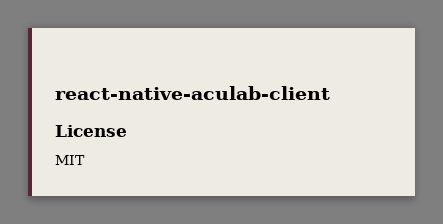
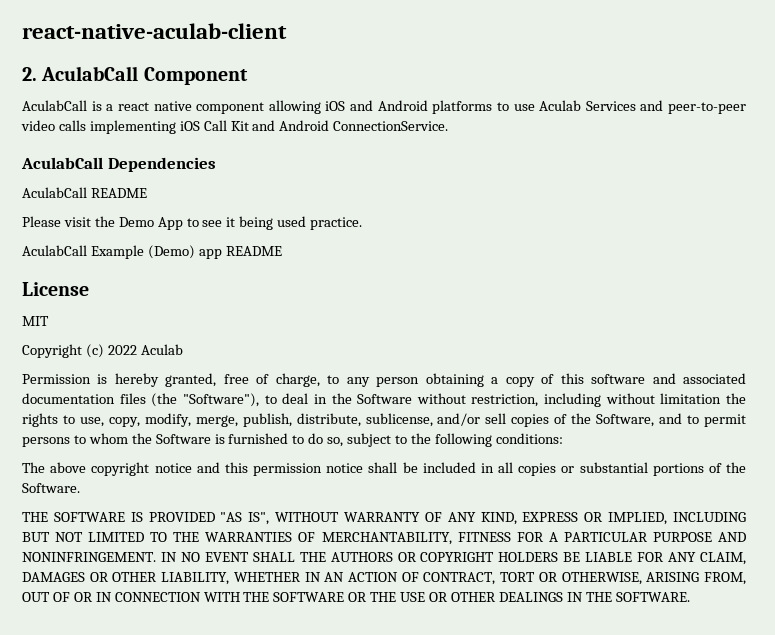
[55,125,127,137] [55,155,85,165] License // MIT -> [22,66,248,85] [22,100,746,114] [21,120,449,134] [21,157,216,172] [22,187,147,198] [22,216,363,230] [22,245,282,259] [22,282,89,296] [22,316,49,326] [22,344,183,358] [22,373,747,387] [22,393,746,407] [22,413,747,427] [22,433,563,447] [22,462,746,476] [22,483,80,493] [22,512,746,525] [22,532,747,545] [22,552,747,565] [22,572,746,585] [22,592,690,602] 2. AculabCall Component // AculabCall is a react native component allowing iOS and Android platforms to use Aculab Services and peer-to-peer video calls implementing iOS Call Kit and Android ConnectionService. // AculabCall Dependencies // AculabCall README // Please visit the Demo App to see it being used practice. // AculabCall Example (Demo) app README // License // MIT // Copyright (c) 2022 Aculab // Permission is hereby granted, free of charge, to any person obtaining a copy of this software and associated documentation files (the "Software"), to deal in the Software without restriction, including without limitation the rights to use, copy, modify, merge, publish, distribute, sublicense, and/or sell copies of the Software, and to permit persons to whom the Software is furnished to do so, subject to the following conditions: // The above copyright notice and this permission notice shall be included in all copies or substantial portions of the Software. // THE SOFTWARE IS PROVIDED "AS IS", WITHOUT WARRANTY OF ANY KIND, EXPRESS OR IMPLIED, INCLUDING BUT NOT LIMITED TO THE WARRANTIES OF MERCHANTABILITY, FITNESS FOR A PARTICULAR PURPOSE AND NONINFRINGEMENT. IN NO EVENT SHALL THE AUTHORS OR COPYRIGHT HOLDERS BE LIABLE FOR ANY CLAIM, DAMAGES OR OTHER LIABILITY, WHETHER IN AN ACTION OF CONTRACT, TORT OR OTHERWISE, ARISING FROM, OUT OF OR IN CONNECTION WITH THE SOFTWARE OR THE USE OR OTHER DEALINGS IN THE SOFTWARE.

